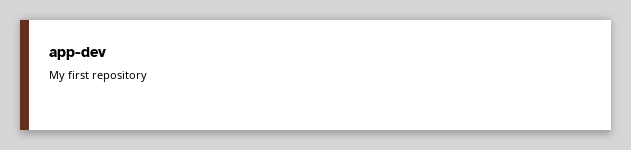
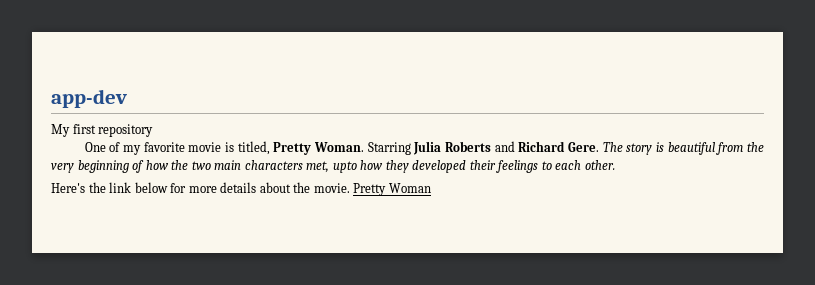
(147, 76) none -> [84,141,764,155] [51,160,615,173] [51,182,431,196] // One of my favorite movie is titled, Pretty Woman. Starring Julia Roberts and Richard Gere. The story is beautiful from the very beginning of how the two main characters met, upto how they developed their feelings to each other. // Here's the link below for more details about the movie. Pretty Woman

